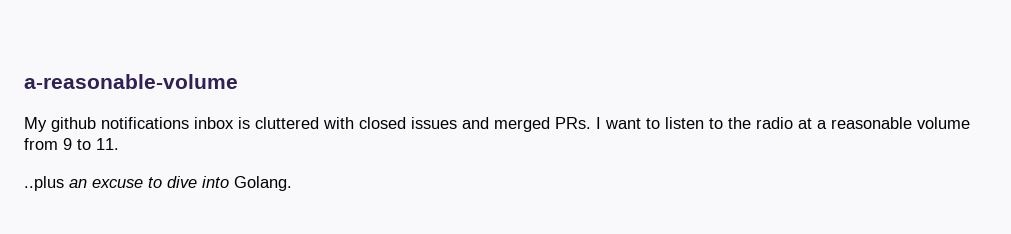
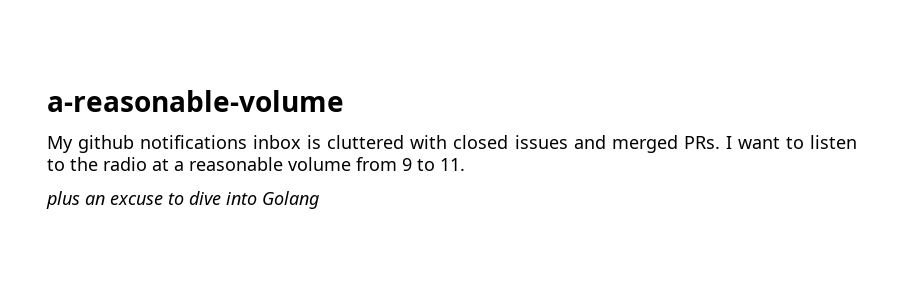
[24,176,64,191] ..plus -> [46,191,80,209] plus
[234,176,292,191] Golang. -> [262,191,319,209] Golang

